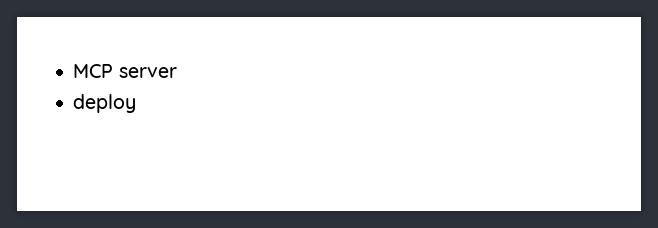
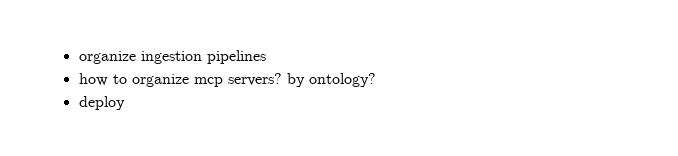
[73,64,177,78] MCP server -> [78,50,266,64] [78,73,376,87] organize ingestion pipelines // how to organize mcp servers? by ontology?

